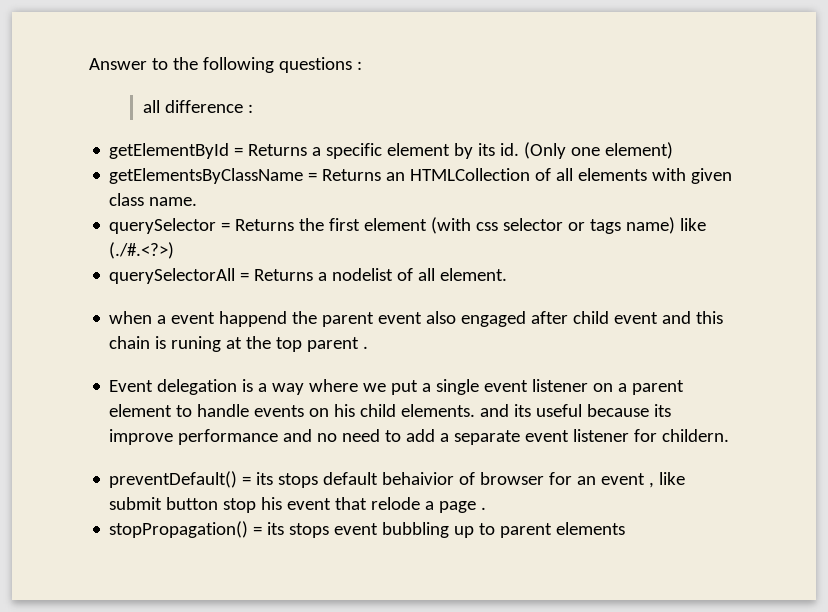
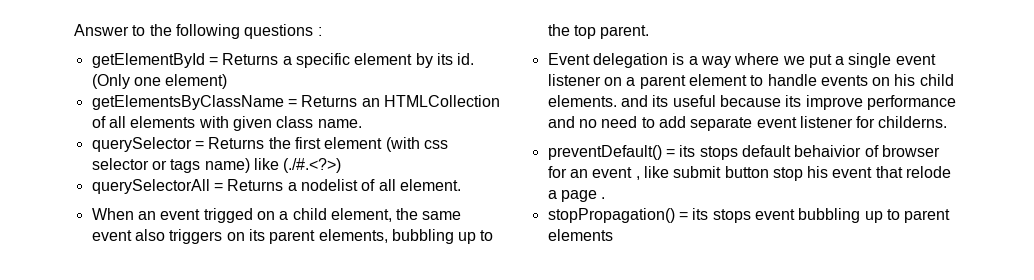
[142,100,253,113] // all difference : -> (322, 31) none
[109,311,724,327] [109,336,369,352] when a event happend the parent event also engaged after child event and this chain is runing at the top parent . -> [91,208,462,223] [91,229,494,244] [547,24,650,39] When an event trigged on a child element, the same event also triggers on its parent elements, bubbling up to the top parent.
[440,433,450,442] a -> (686, 122) none
[662,429,730,442] childern. -> [878,116,948,128] childerns.

